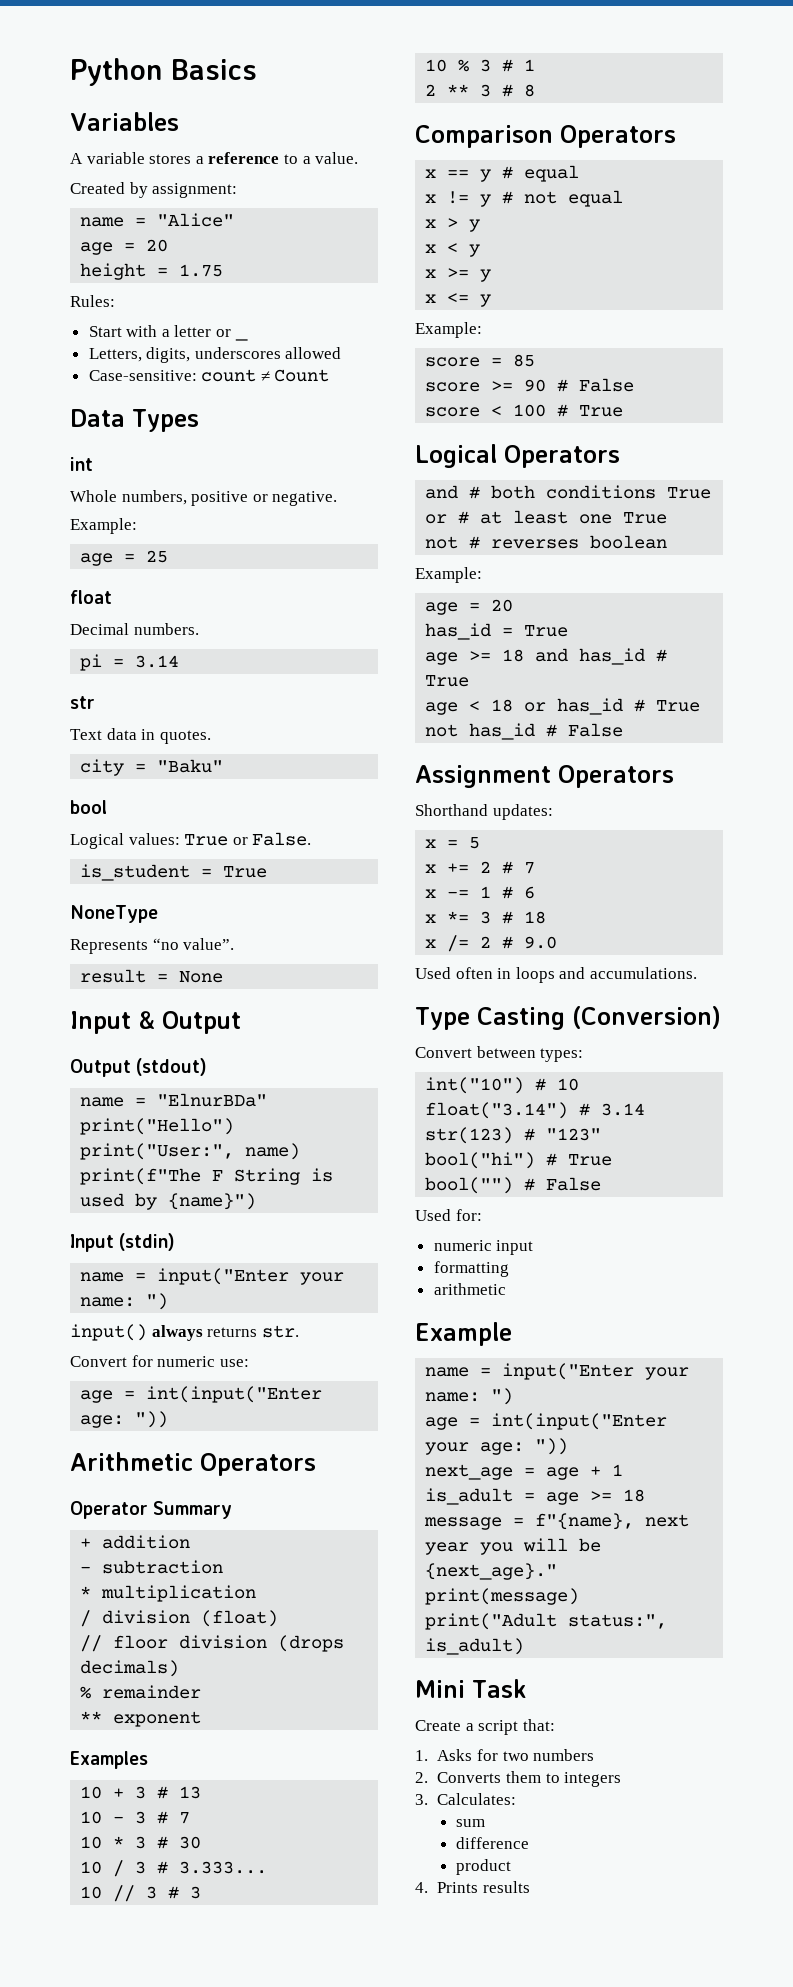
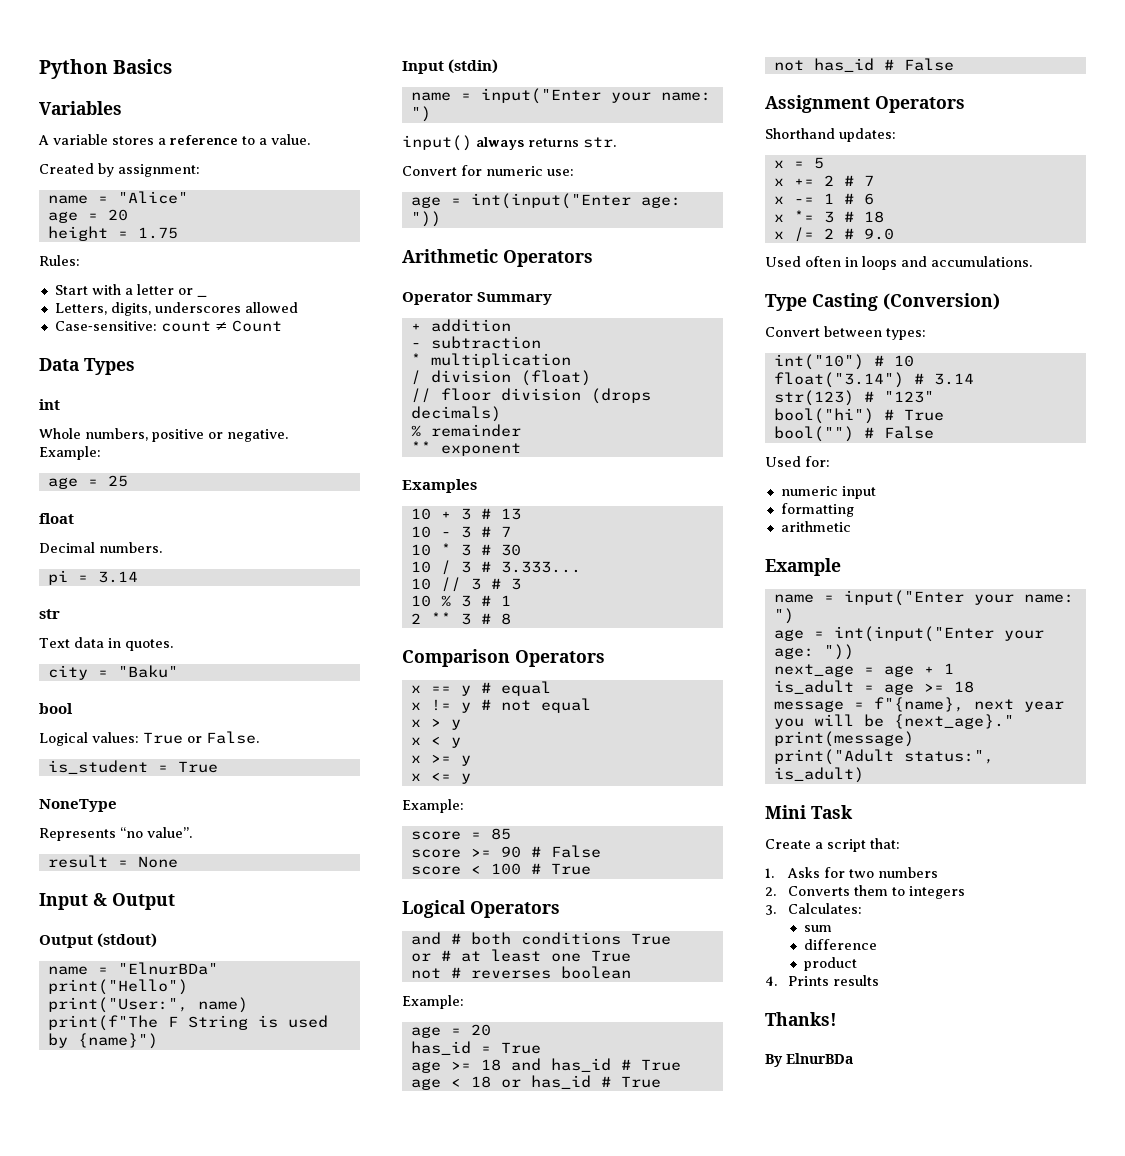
(530, 1887) none -> [765,1012,837,1026] [765,1053,853,1067] // Thanks! // By ElnurBDa

